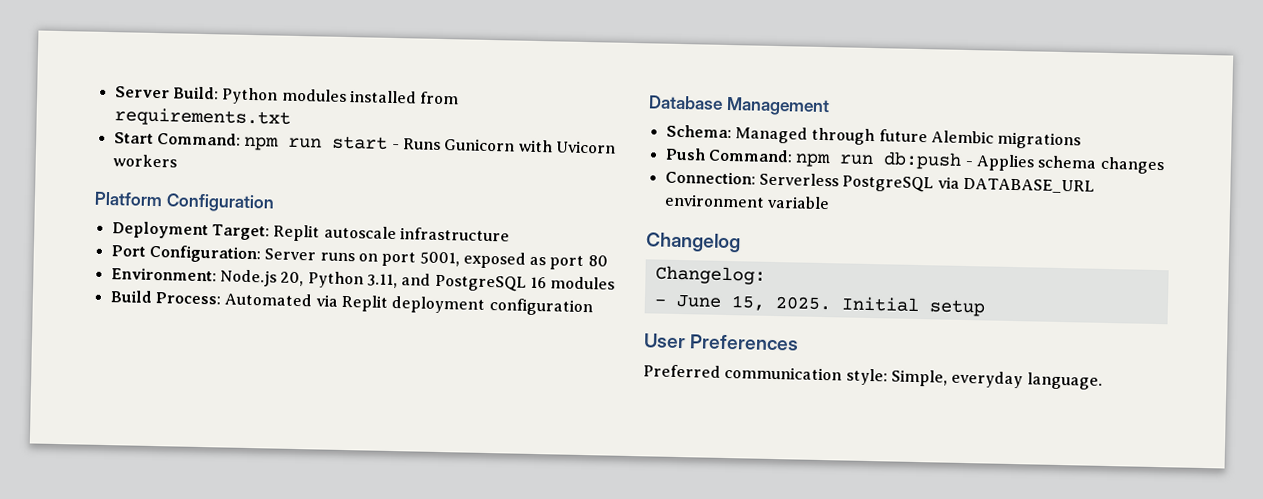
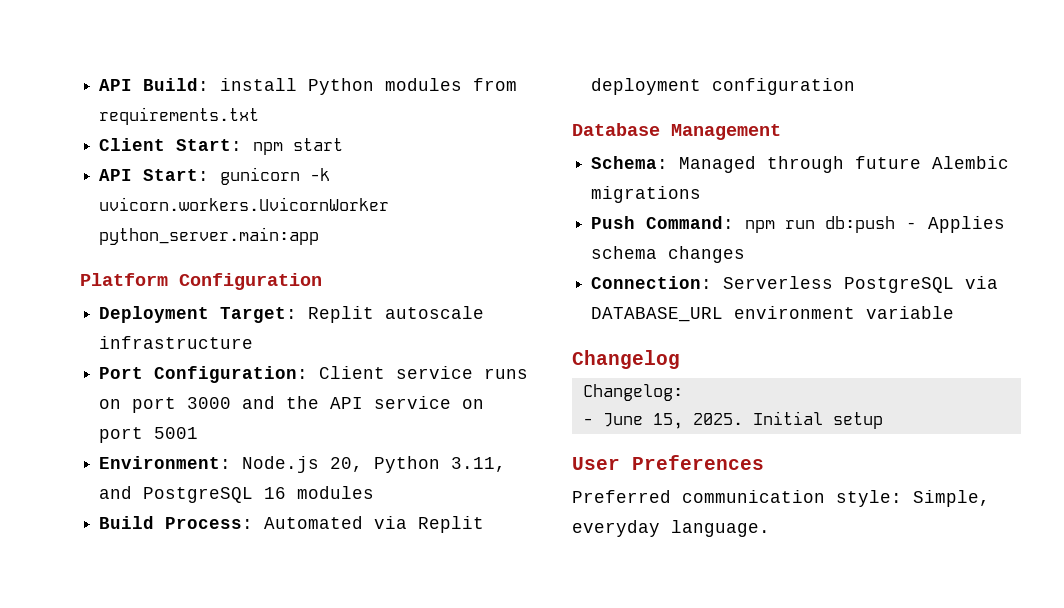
[114,86,219,100] Server Build: -> [99,78,298,91] API Build: install
[349,90,417,104] installed -> (463, 84) none
[113,132,616,154] [112,154,177,168] Start Command: npm run start - Runs Gunicorn with Uvicorn workers -> [99,138,344,155] [99,167,331,185] [99,197,390,211] [99,227,320,245] Client Start: npm start // API Start: gunicorn -k uvicorn.workers.UvicornWorker python_server.main:app
[264,248,317,261] Server -> [319,366,474,379] Client service
[419,251,608,271] 5001, exposed as port 80 -> [187,396,485,409] [99,427,199,443] 3000 and the API service on port 5001

